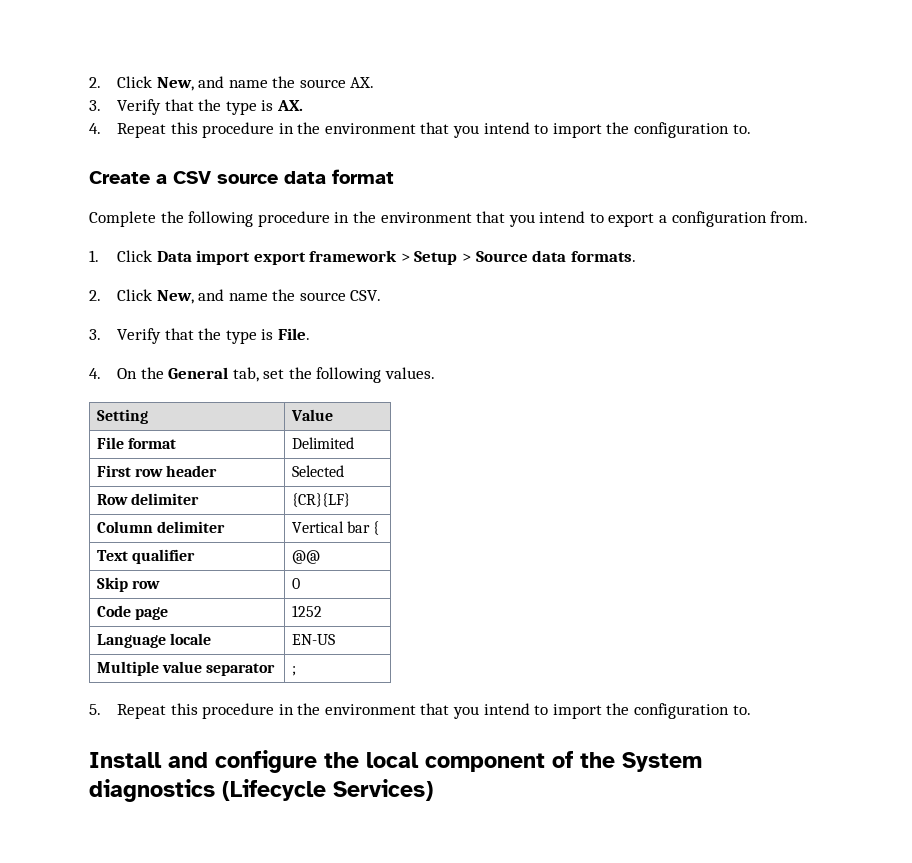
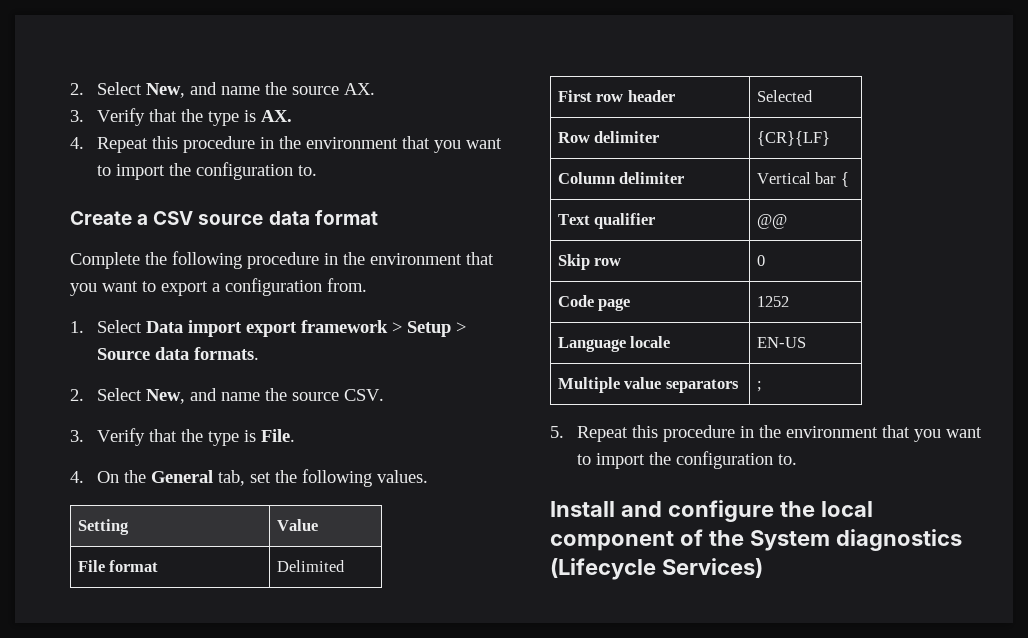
[89,76,152,88] 2. Click -> [70,82,143,95] 2. Select
[483,122,530,134] intend -> [466,138,503,149] want
[539,211,586,223] intend -> [102,281,138,292] want
[116,250,152,262] Click -> [97,320,143,333] Select
[116,289,152,301] Click -> [97,388,143,401] Select
[205,663,275,676] separator -> [665,379,739,393] separators
[483,703,530,715] intend -> [946,427,983,438] want

